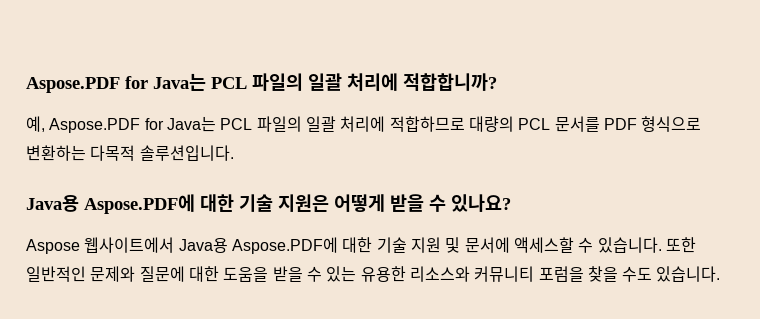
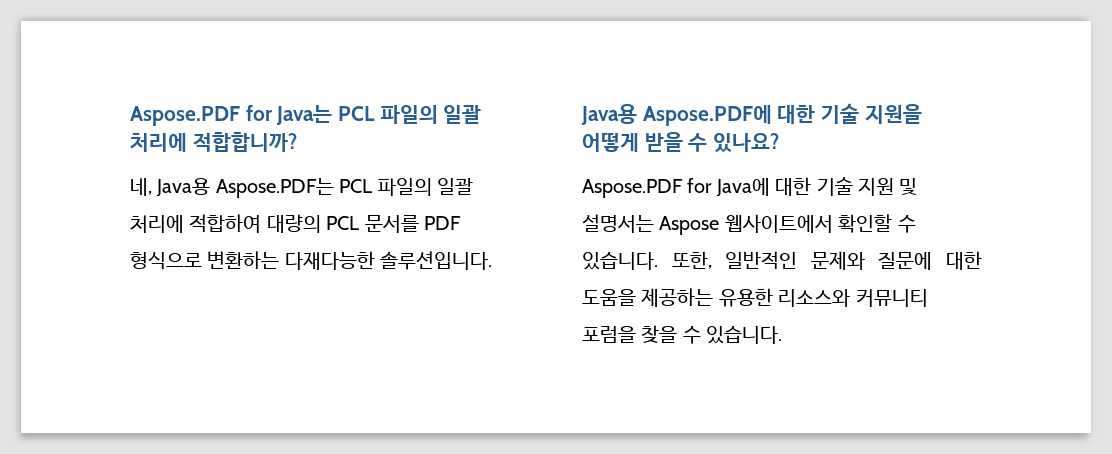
[26,116,465,133] 예, Aspose.PDF for Java는 PCL 파일의 일괄 처리에 적합하므로 -> [130,178,473,198] [130,214,262,233] 네, Java용 Aspose.PDF는 PCL 파일의 일괄 처리에 적합하여
[90,145,136,161] 다목적 -> [284,251,375,270] 다재다능한
[278,194,329,212] 지원은 -> [864,104,922,124] 지원을
[26,237,696,254] Aspose 웹사이트에서 Java용 Aspose.PDF에 대한 기술 지원 및 문서에 액세스할 수 있습니다. 또한 -> [582,177,918,198] [582,214,916,235] [582,251,712,270] Aspose.PDF for Java에 대한 기술 지원 및 설명서는 Aspose 웹사이트에서 확인할 수 있습니다. 또한,
[272,266,357,282] 받을 수 있는 -> [641,288,714,307] 제공하는
[622,266,653,282] 수도 -> [682,326,701,344] 수

